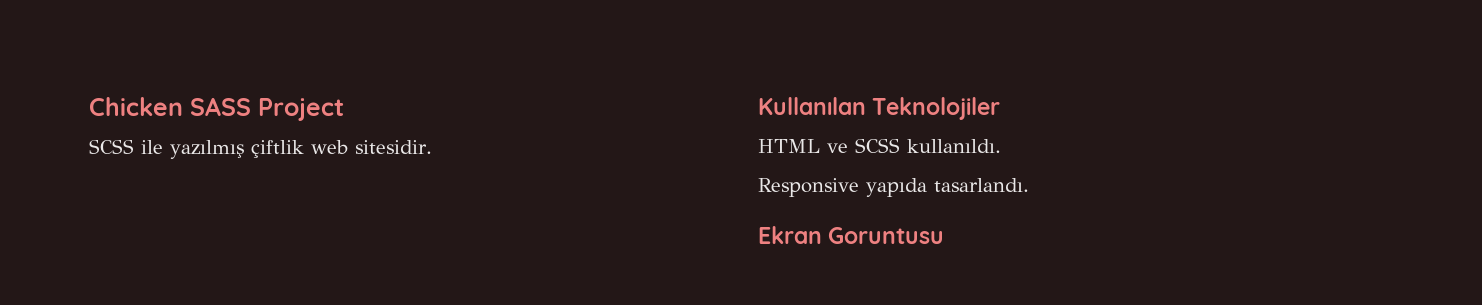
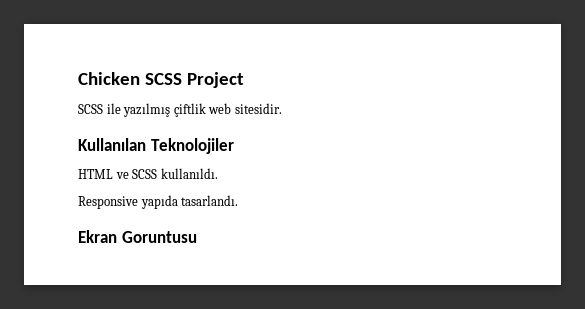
[190,97,251,116] SASS -> [145,73,183,85] SCSS

